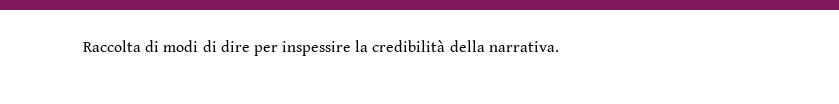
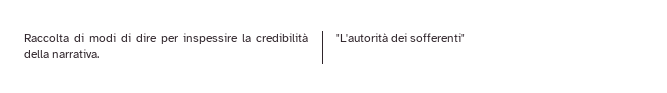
(559, 46) none -> [336,33,466,42] // "L'autorità dei sofferenti"

